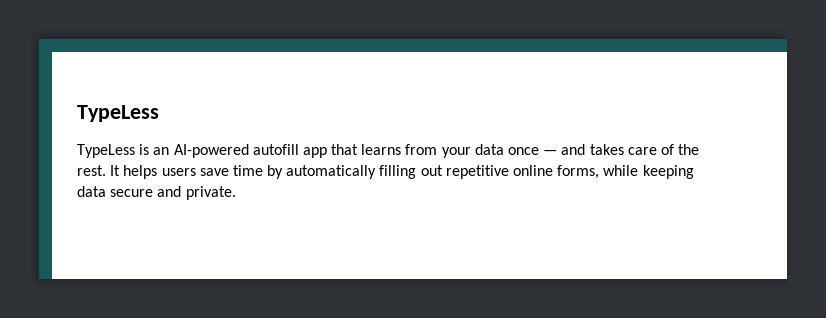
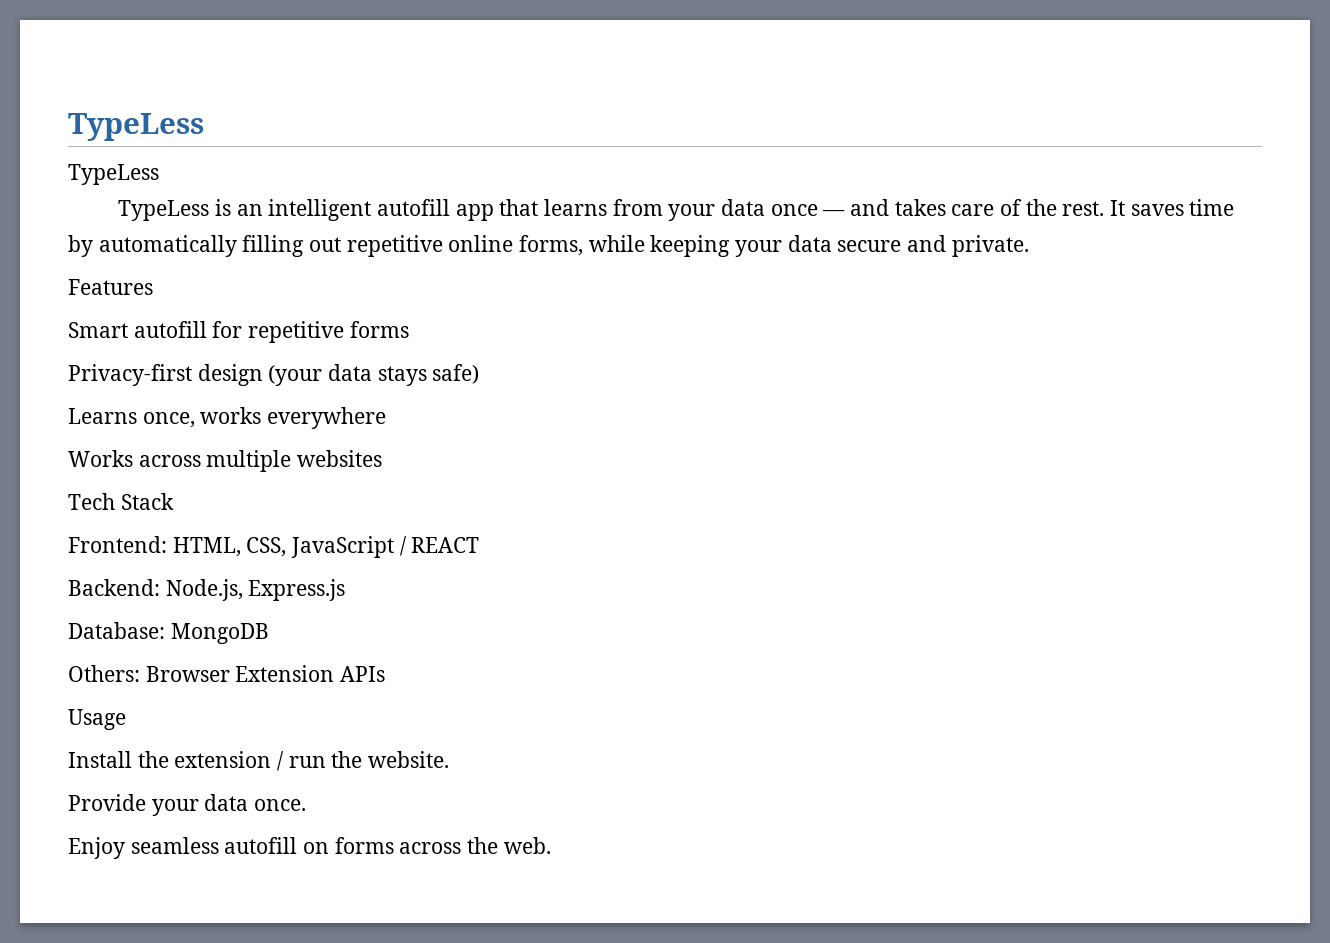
[77,105,159,122] [77,144,135,158] TypeLess // TypeLess -> [68,113,204,141] [68,164,159,185] [118,200,210,221] TypeLess // TypeLess // TypeLess
[173,144,249,158] AI-powered -> [268,199,372,221] intelligent
[123,165,229,179] helps users save -> [1130,204,1184,216] saves
(694, 172) none -> [735,240,783,257] your
(236, 193) none -> [68,279,153,295] [68,321,409,343] [68,364,480,386] [68,407,387,429] [68,450,383,472] [68,493,174,510] [68,536,480,558] [68,579,346,601] [68,622,269,644] [68,665,386,682] [68,709,126,730] [68,751,450,771] [68,794,307,816] [68,837,551,859] // Features // Smart autofill for repetitive forms // Privacy-first design (your data stays safe) // Learns once, works everywhere // Works across multiple websites // Tech Stack // Frontend: HTML, CSS, JavaScript / REACT // Backend: Node.js, Express.js // Database: MongoDB // Others: Browser Extension APIs // Usage // Install the extension / run the website. // Provide your data once. // Enjoy seamless autofill on forms across the web.

